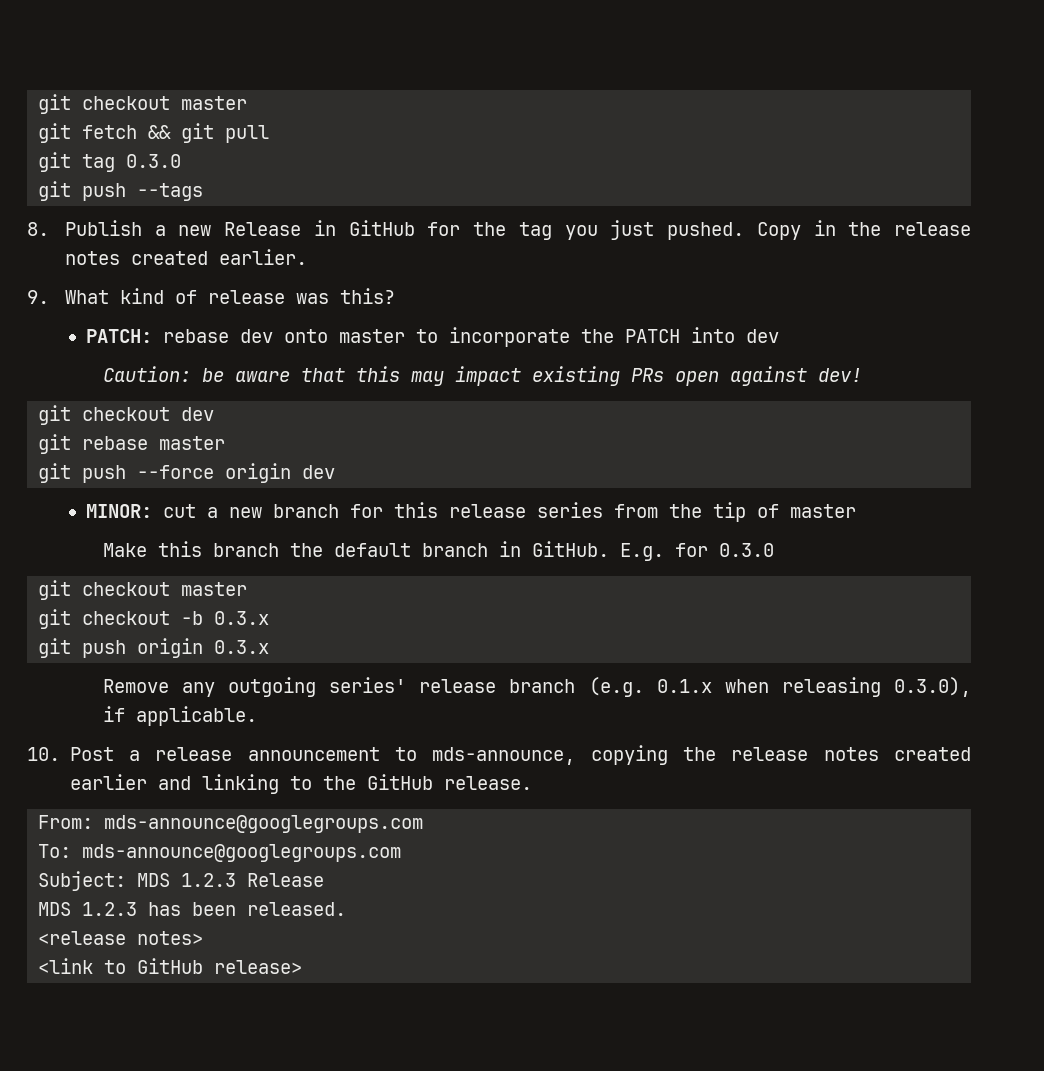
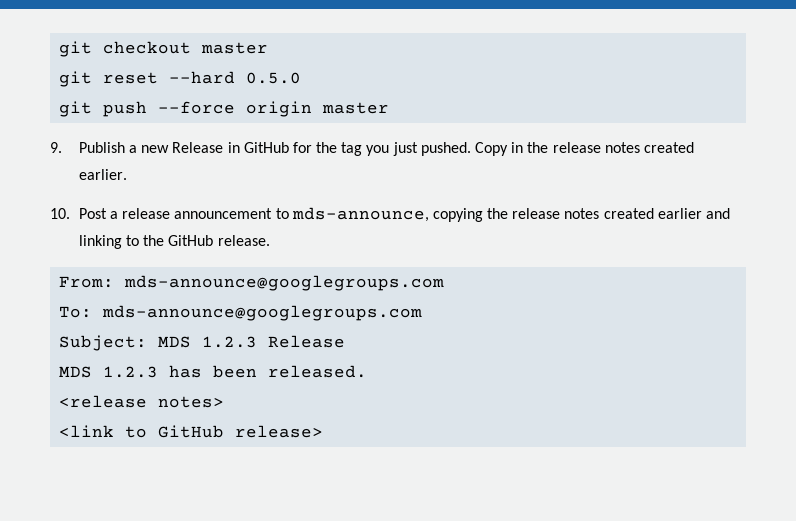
[38,94,248,114] [38,123,270,143] [38,152,182,172] [38,181,204,201] [27,222,49,236] git checkout master // git fetch && git pull // git tag 0.3.0 // git push --tags // 8. -> [59,41,269,57] [59,71,302,87] [59,101,390,117] [50,142,62,153] git checkout master // git reset --hard 0.5.0 // git push --force origin master // 9.
[27,288,395,304] [85,327,779,347] [102,366,862,386] [38,405,215,425] [38,434,226,454] [38,463,336,483] [85,502,856,522] [102,541,774,561] [38,580,248,600] [38,609,270,629] [38,638,270,658] [102,677,971,697] [102,706,257,726] // 9. What kind of release was this? // PATCH: rebase dev onto master to incorporate the PATCH into dev // Caution: be aware that this may impact existing PRs open against dev! // git checkout dev // git rebase master // git push --force origin dev // MINOR: cut a new branch for this release series from the tip of master // Make this branch the default branch in GitHub. E.g. for 0.3.0 // git checkout master // git checkout -b 0.3.x // git push origin 0.3.x // Remove any outgoing series' release branch (e.g. 0.1.x when releasing 0.3.0), if applicable. -> (127, 174) none

